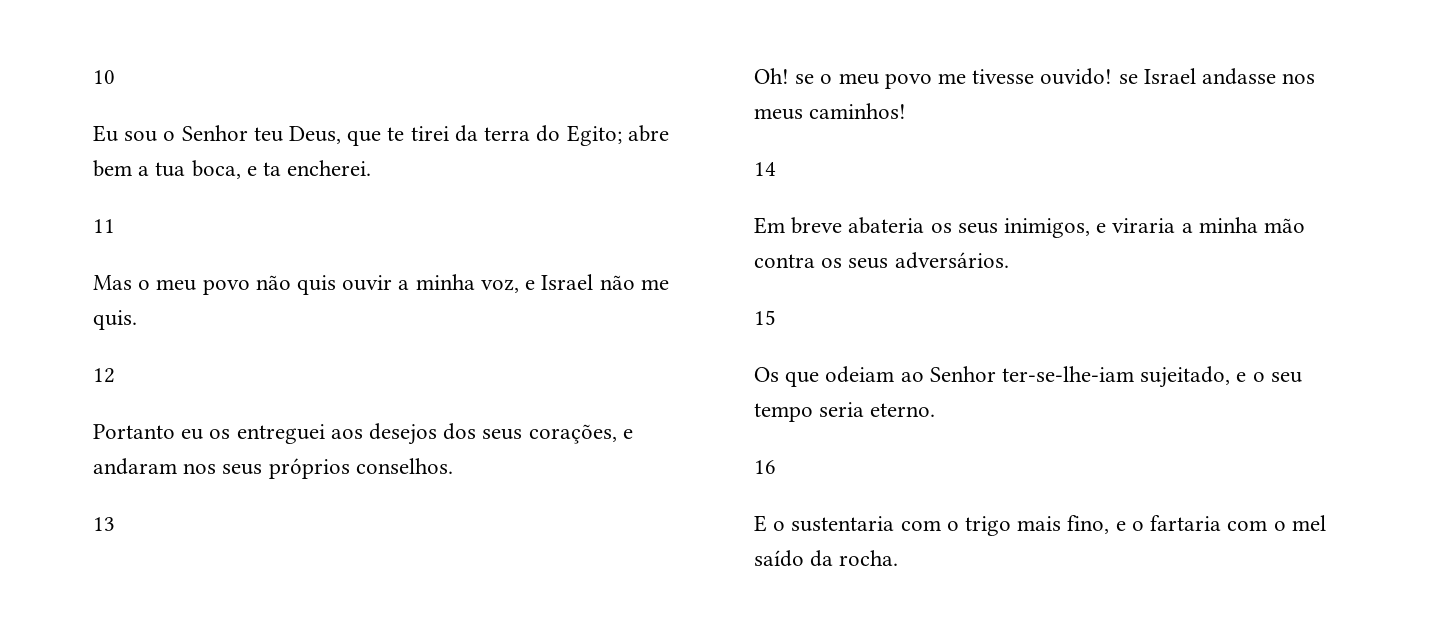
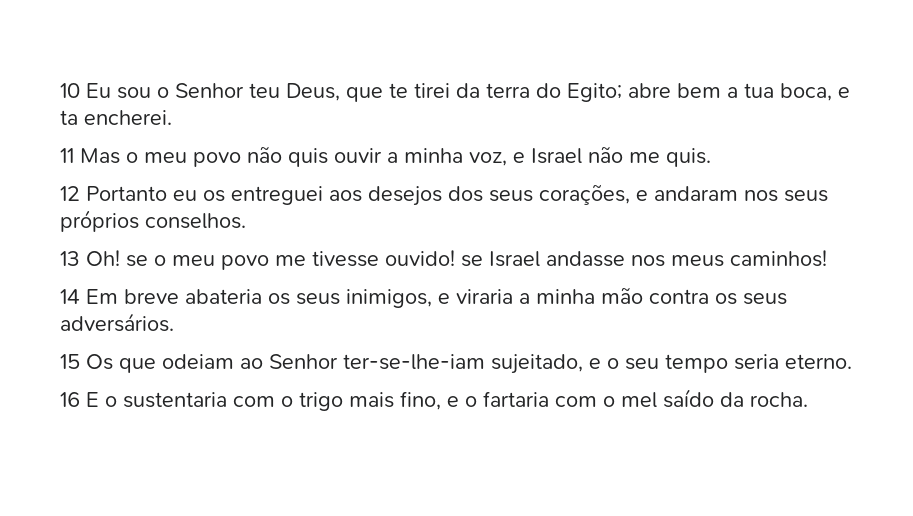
(115, 77) // -> (80, 90) none
(115, 226) // -> (74, 155) none
(115, 375) // -> (80, 193) none
(115, 524) // -> (80, 258) none
(776, 169) // -> (80, 296) none
(776, 317) // -> (80, 361) none
(776, 467) // -> (80, 399) none

